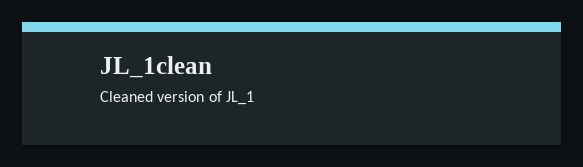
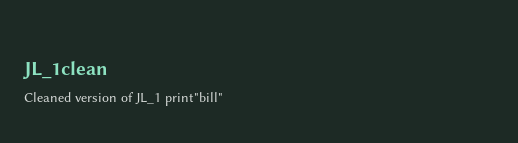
(254, 98) none -> [165,92,223,106] print"bill"

